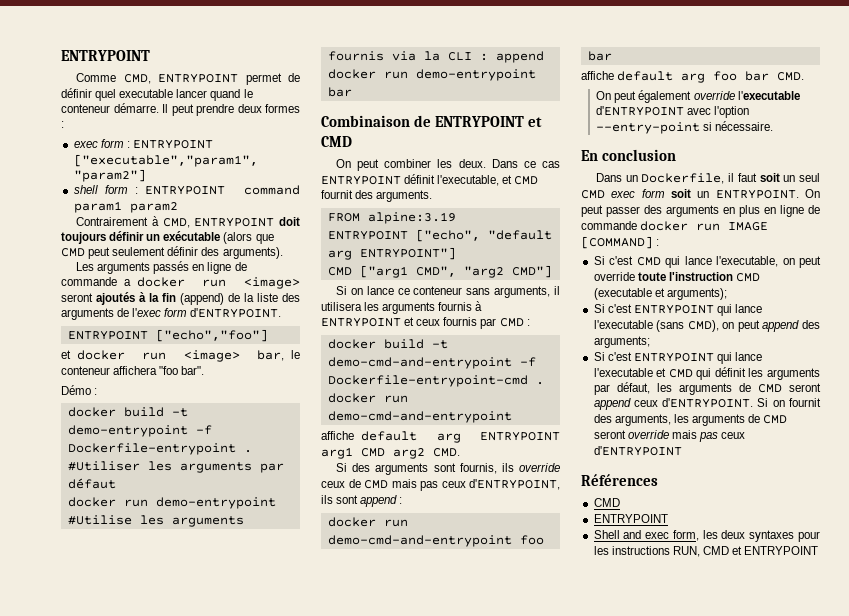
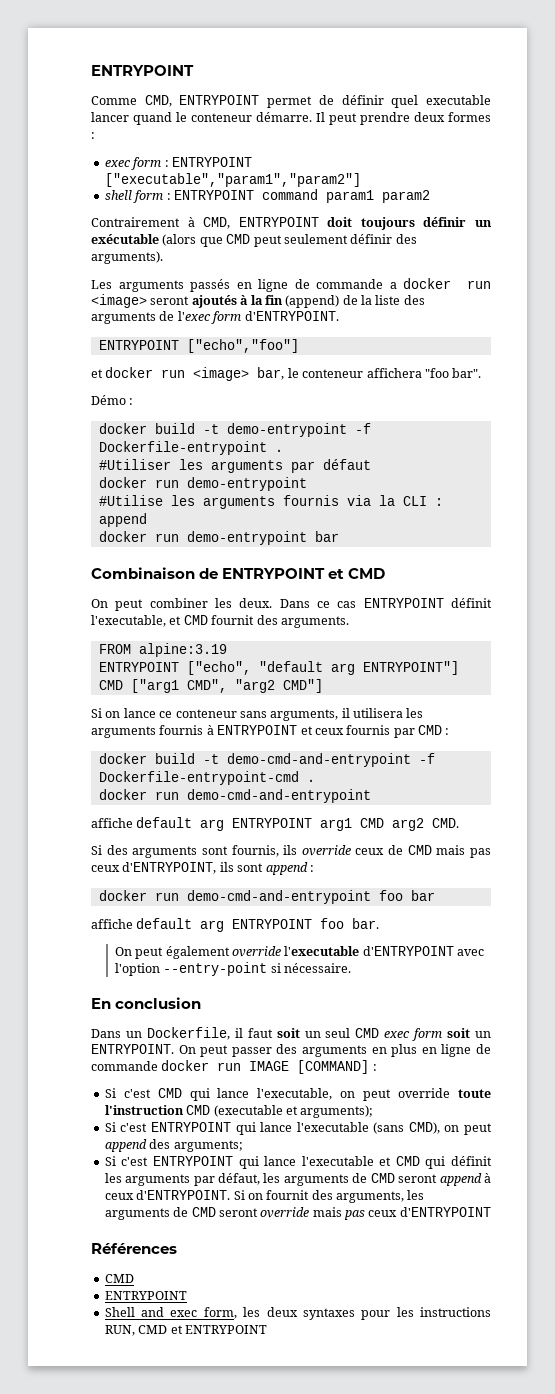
[713,71,805,81] foo bar CMD. -> [232,918,380,929] ENTRYPOINT foo bar.
(631, 404) none -> [484,1173,492,1183] à

